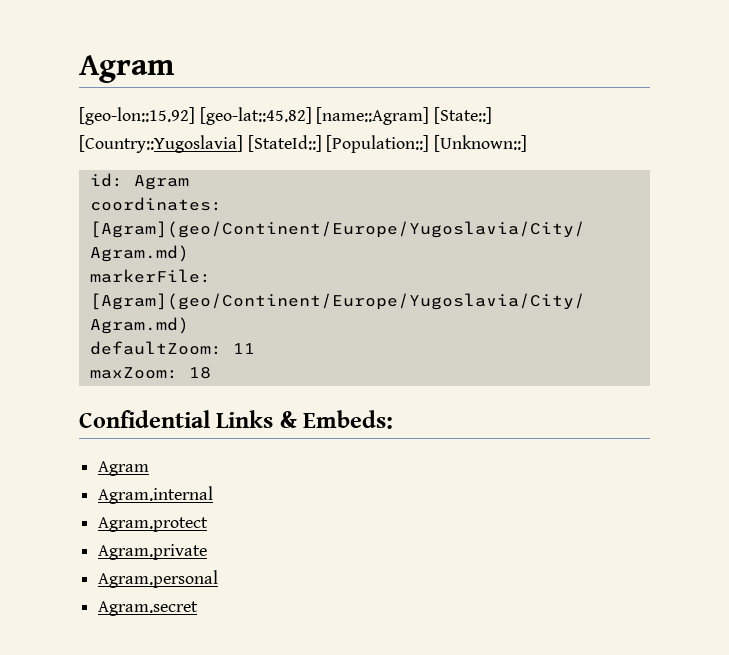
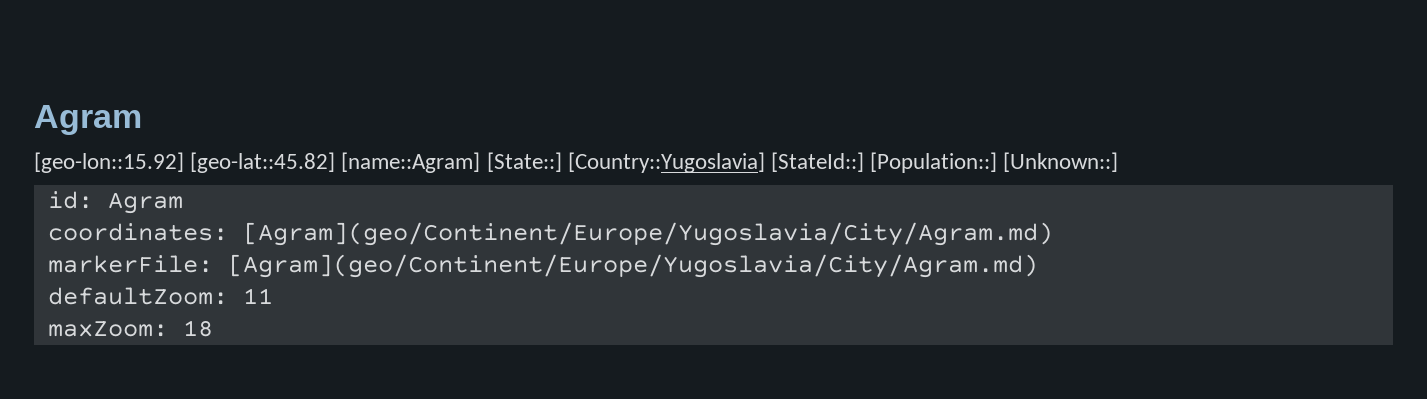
[79,410,394,429] [98,461,150,476] [98,486,214,504] [98,517,209,532] [98,544,208,560] [98,570,219,588] [98,601,199,616] // Confidential Links & Embeds: // Agram // Agram.internal // Agram.protect // Agram.private // Agram.personal // Agram.secret -> (213, 328) none

